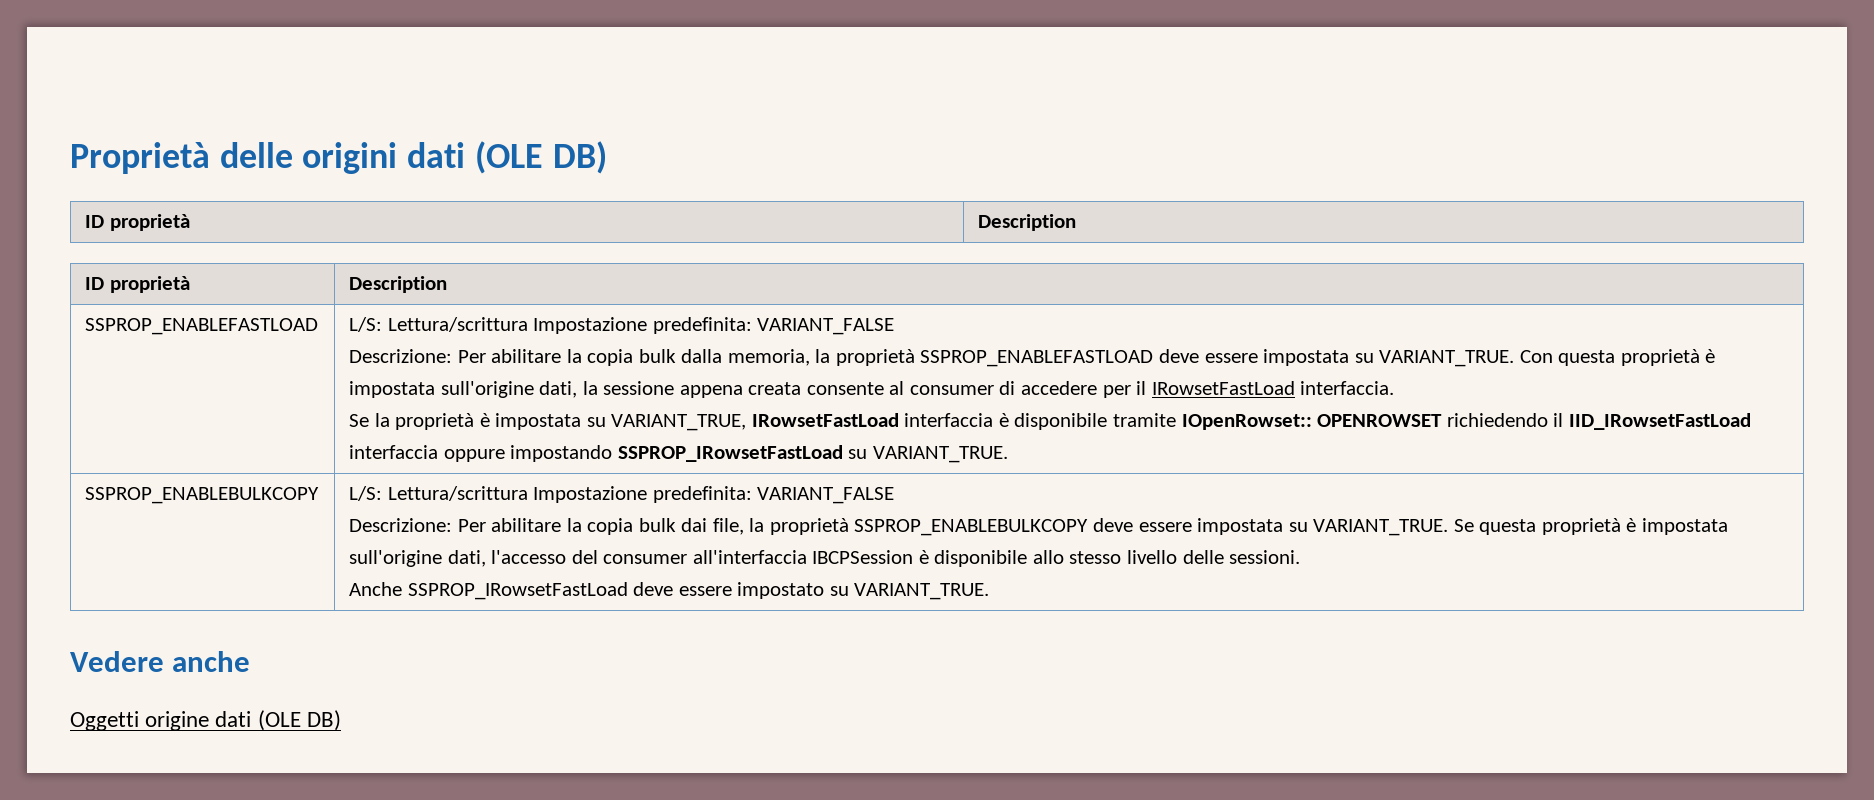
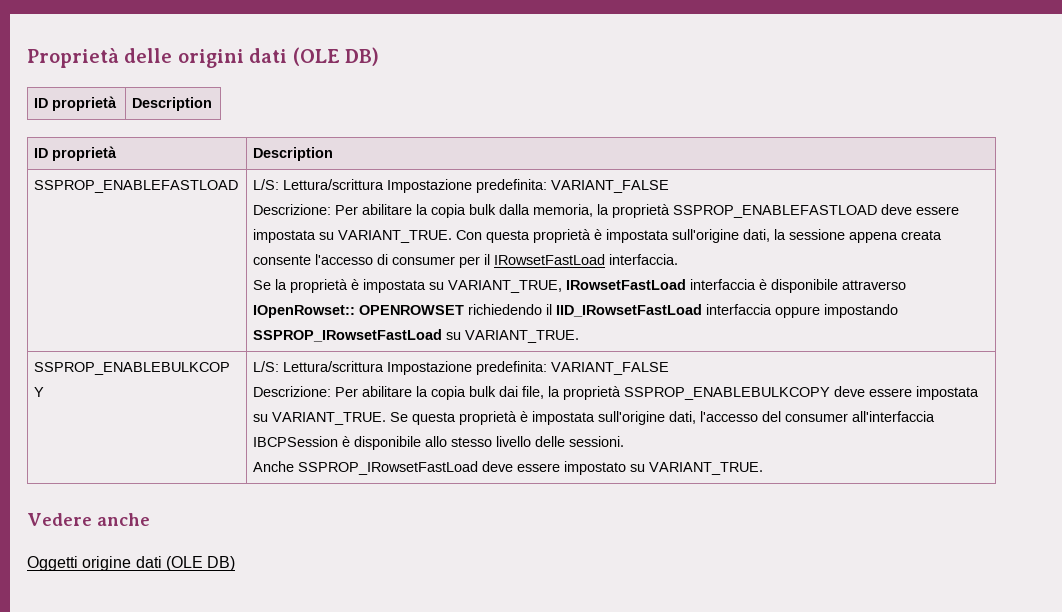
[889,381,1097,395] al consumer di accedere -> [315,254,456,265] l'accesso di consumer
[1112,413,1176,427] tramite -> [842,280,907,290] attraverso

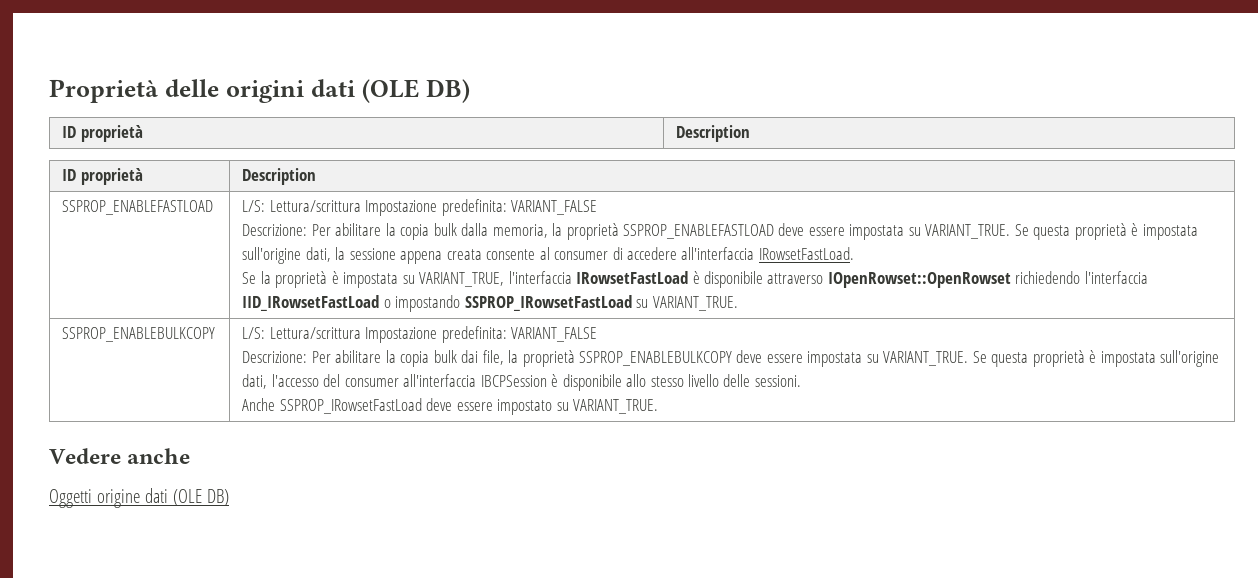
[456,230,483,240] Con -> [1014,224,1029,236] Se
[315,254,679,268] l'accesso di consumer per il IRowsetFastLoad interfaccia. -> [539,247,854,260] al consumer di accedere all'interfaccia IRowsetFastLoad.
[566,279,757,290] IRowsetFastLoad interfaccia -> [508,271,689,284] l'interfaccia IRowsetFastLoad
[253,304,821,318] IOpenRowset:: OPENROWSET richiedendo il IID_IRowsetFastLoad interfaccia oppure -> [827,271,1148,288] [242,295,391,311] IOpenRowset::OpenRowset richiedendo l'interfaccia IID_IRowsetFastLoad o

